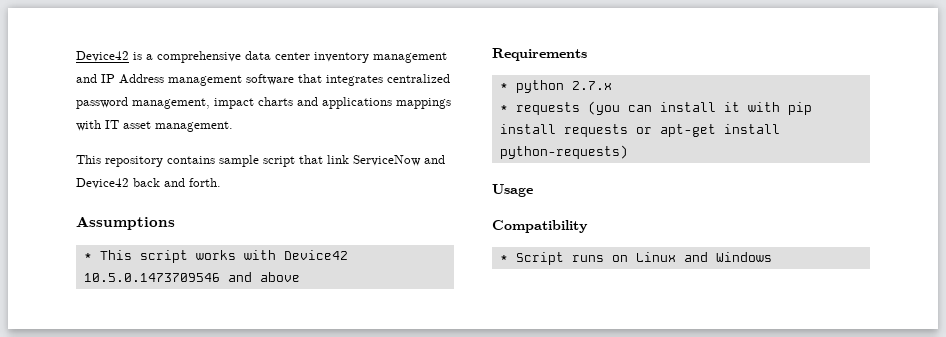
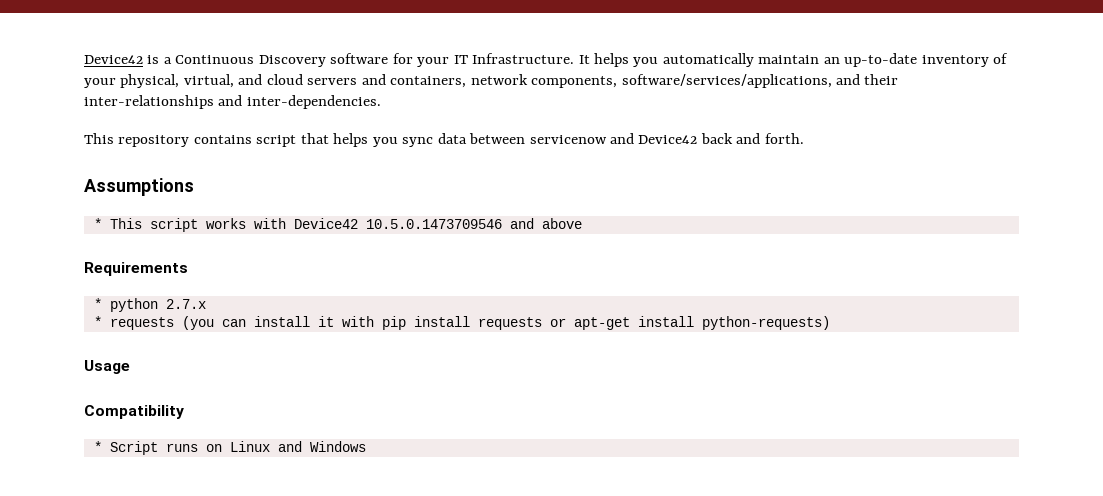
[157,51,447,63] [76,74,450,86] [76,97,451,109] [76,120,233,132] comprehensive data center inventory management and IP Address management software that integrates centralized password management, impact charts and applications mappings with IT asset management. -> [175,53,1009,67] [84,74,899,88] [84,95,381,109] Continuous Discovery software for your IT Infrastructure. It helps you automatically maintain an up-to-date inventory of your physical, virtual, and cloud servers and containers, network components, software/services/applications, and their inter-relationships and inter-dependencies.
[219,155,259,167] sample -> (252, 139) none
[327,155,421,166] link ServiceNow -> [333,133,607,147] helps you sync data between servicenow

